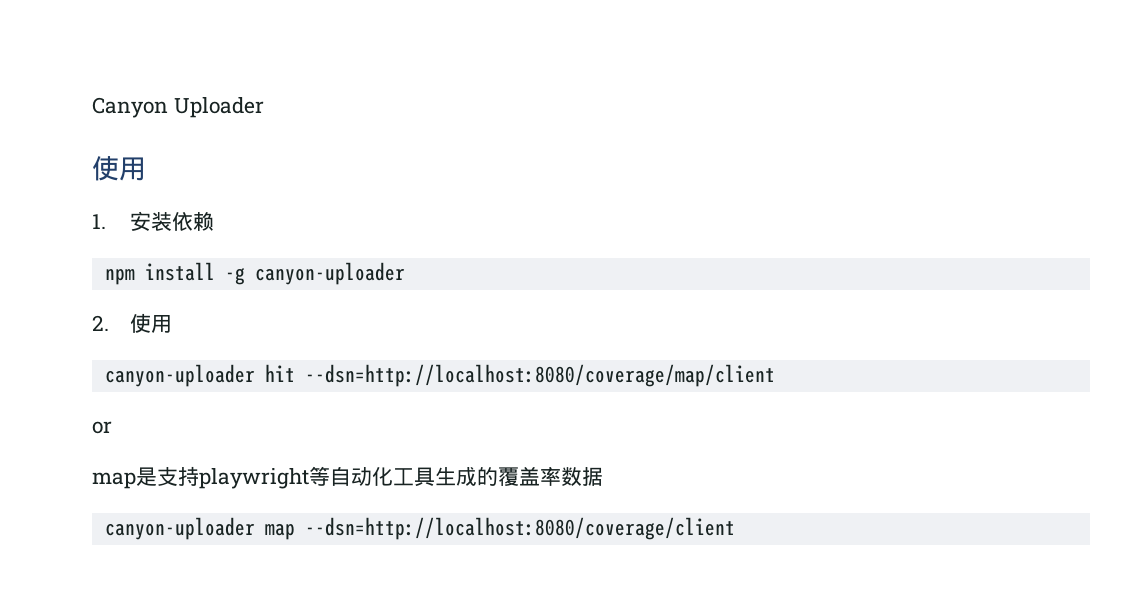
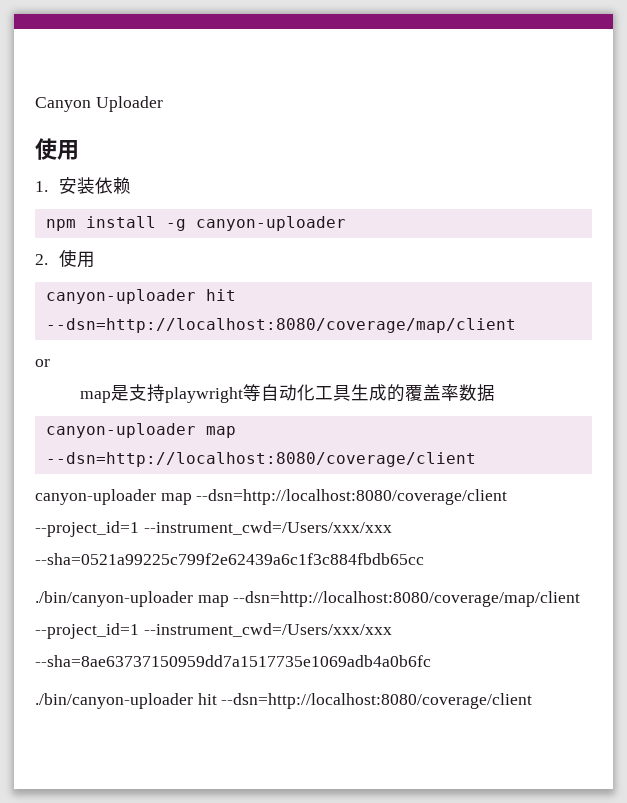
(735, 528) none -> [35,489,508,505] [35,521,392,537] [35,553,424,565] [35,591,581,607] [35,623,392,639] [35,655,431,667] [35,693,533,709] // canyon-uploader map --dsn=http://localhost:8080/coverage/client --project_id=1 --instrument_cwd=/Users/xxx/xxx --sha=0521a99225c799f2e62439a6c1f3c884fbdb65cc // ./bin/canyon-uploader map --dsn=http://localhost:8080/coverage/map/client --project_id=1 --instrument_cwd=/Users/xxx/xxx --sha=8ae63737150959dd7a1517735e1069adb4a0b6fc // ./bin/canyon-uploader hit --dsn=http://localhost:8080/coverage/client

